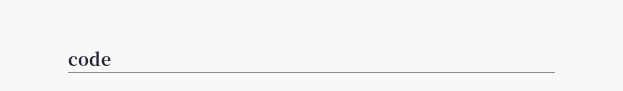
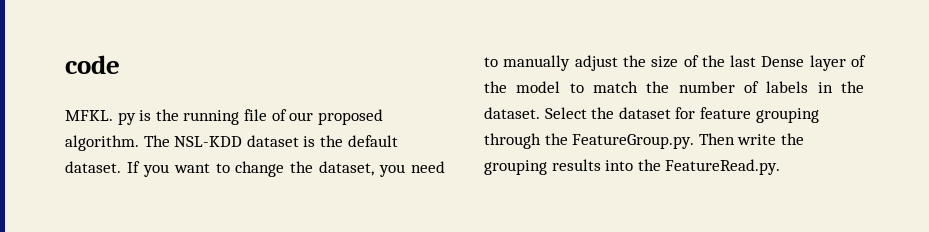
(111, 58) none -> [65,109,383,125] [65,135,398,151] [65,161,445,177] [484,55,866,71] [484,81,864,93] [484,107,819,123] [484,133,804,149] [484,159,781,175] // MFKL. py is the running file of our proposed algorithm. The NSL-KDD dataset is the default dataset. If you want to change the dataset, you need to manually adjust the size of the last Dense layer of the model to match the number of labels in the dataset. Select the dataset for feature grouping through the FeatureGroup.py. Then write the grouping results into the FeatureRead.py.

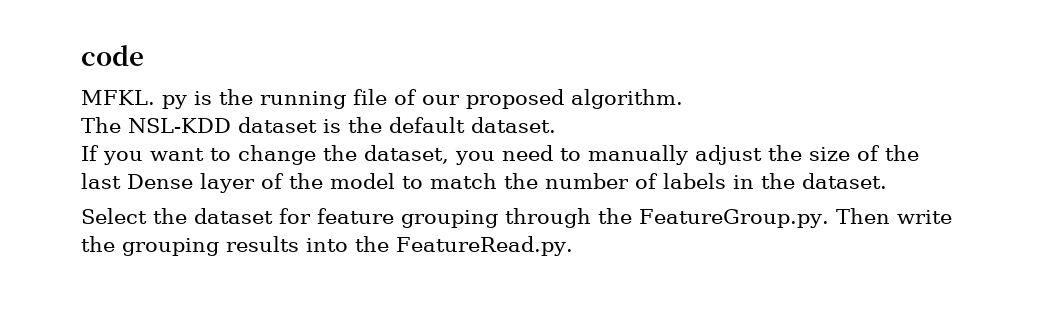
(139, 143) none -> (683, 99) //
(121, 167) none -> (556, 125) //
(540, 113) none -> (887, 181) //

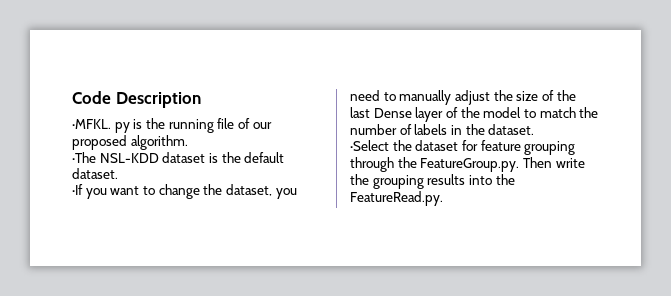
[81,45,144,66] [81,90,155,105] code // MFKL. -> [72,91,201,108] [72,119,111,129] Code Description // ·MFKL.
[81,117,121,133] The -> [72,152,96,163] ·The
[81,145,99,161] If -> [72,184,83,195] ·If
[81,208,147,224] Select -> [350,140,389,151] ·Select

